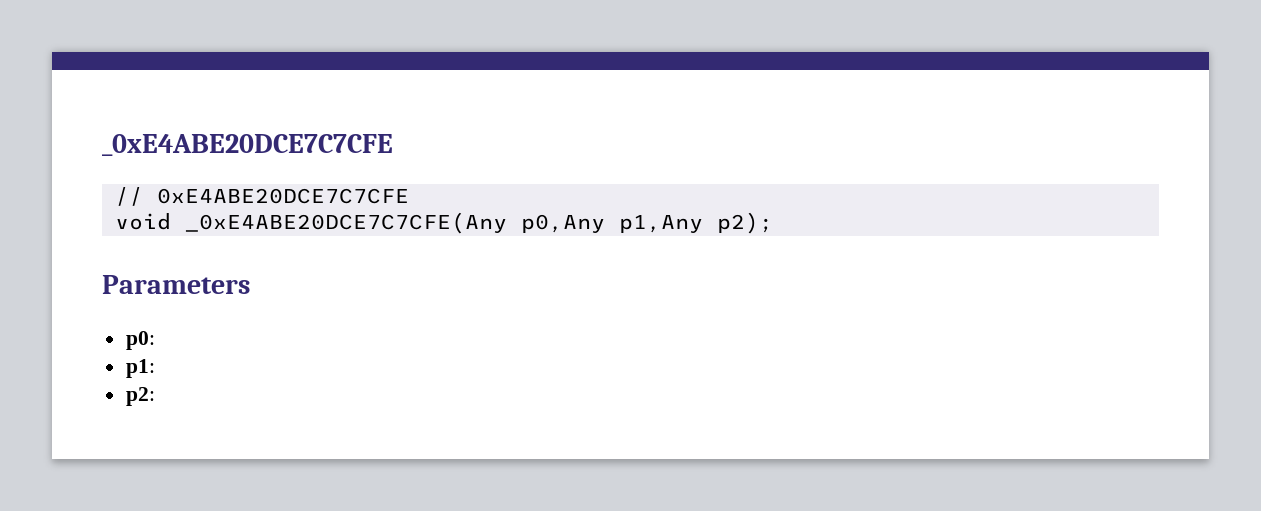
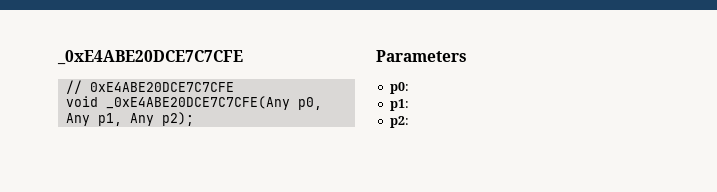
[520,214,703,233] p0,Any p1,Any -> [297,97,322,110] [65,113,154,126] p0, Any p1, Any

